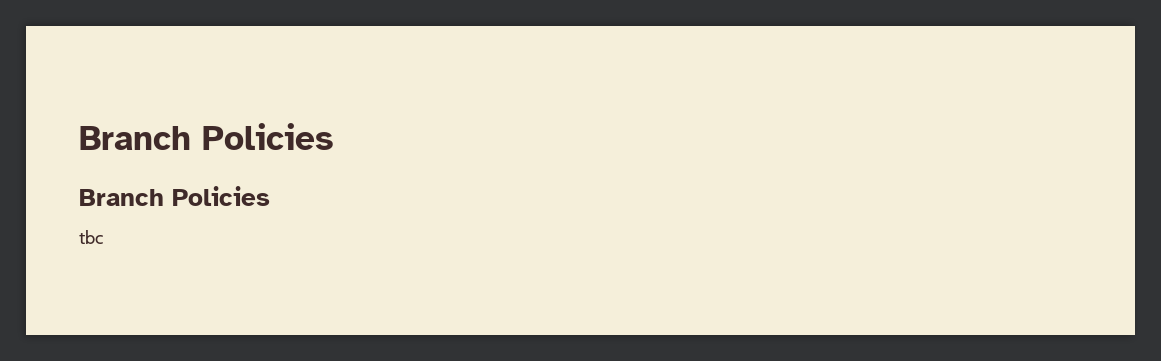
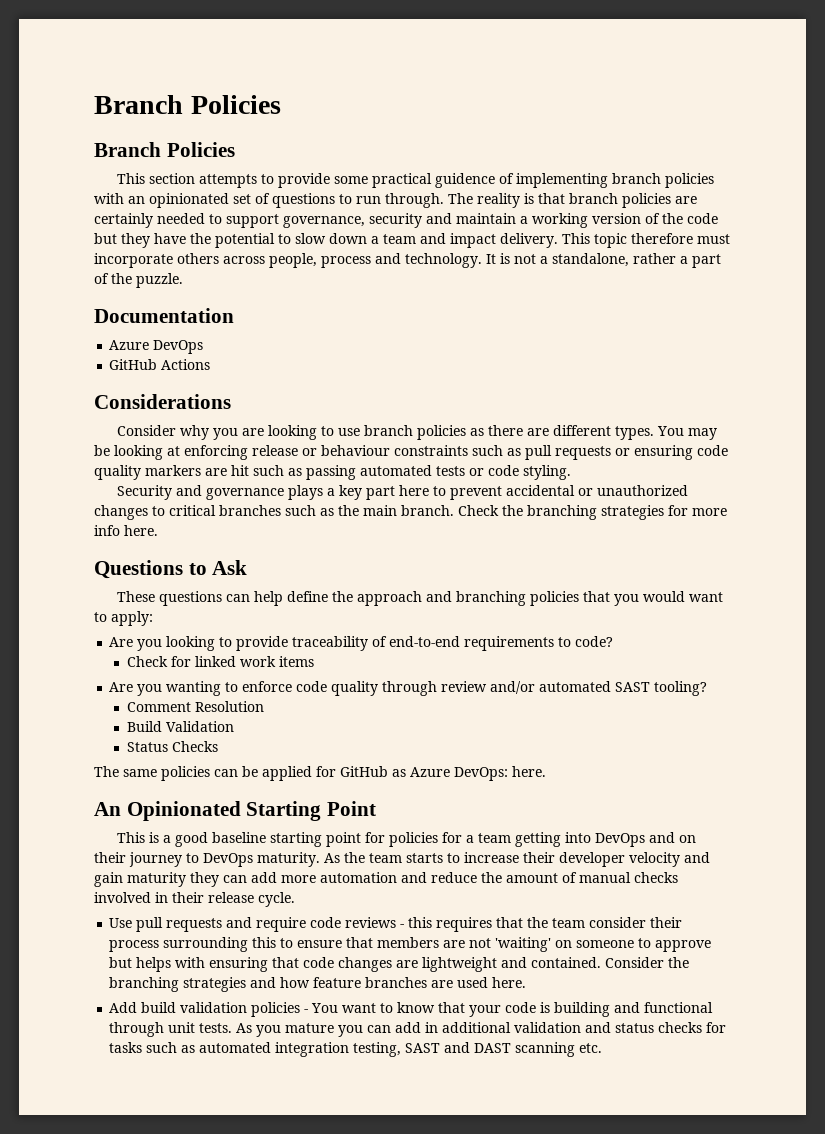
[79,230,103,244] tbc -> [117,173,715,188] [94,193,697,208] [94,213,718,228] [94,233,730,248] [94,253,721,268] [94,273,183,288] [94,308,234,323] [109,340,204,354] [109,359,211,370] [94,394,231,409] [117,425,718,440] [94,445,728,460] [94,465,571,480] [117,485,689,500] [94,505,727,520] [94,525,158,536] [94,560,248,579] [117,591,724,606] [94,611,153,626] [109,636,614,651] [126,656,314,667] [109,681,708,696] [126,701,264,712] [126,721,234,732] [126,741,218,752] [94,766,546,781] [94,801,377,821] [117,832,697,847] [94,852,710,867] [94,872,678,887] [94,892,295,907] [109,917,683,932] [109,937,712,952] [109,957,690,972] [109,977,527,992] [109,1002,714,1017] [109,1022,727,1037] [109,1042,603,1057] This section attempts to provide some practical guidence of implementing branch policies with an opinionated set of questions to run through. The reality is that branch policies are certainly needed to support governance, security and maintain a working version of the code but they have the potential to slow down a team and impact delivery. This topic therefore must incorporate others across people, process and technology. It is not a standalone, rather a part of the puzzle. // Documentation // Azure DevOps // GitHub Actions // Considerations // Consider why you are looking to use branch policies as there are different types. You may be looking at enforcing release or behaviour constraints such as pull requests or ensuring code quality markers are hit such as passing automated tests or code styling. // Security and governance plays a key part here to prevent accidental or unauthorized changes to critical branches such as the main branch. Check the branching strategies for more info here. // Questions to Ask // These questions can help define the approach and branching policies that you would want to apply: // Are you looking to provide traceability of end-to-end requirements to code? // Check for linked work items // Are you wanting to enforce code quality through review and/or automated SAST tooling? // Comment Resolution // Build Validation // Status Checks // The same policies can be applied for GitHub as Azure DevOps: here. // An Opinionated Starting Point // This is a good baseline starting point for policies for a team getting into DevOps and on their journey to DevOps maturity. As the team starts to increase their developer velocity and gain maturity they can add more automation and reduce the amount of manual checks involved in their release cycle. // Use pull requests and require code reviews - this requires that the team consider their process surrounding this to ensure that members are not 'waiting' on someone to approve but helps with ensuring that code changes are lightweight and contained. Consider the branching strategies and how feature branches are used here. // Add build validation policies - You want to know that your code is building and functional through unit tests. As you mature you can add in additional validation and status checks for tasks such as automated integration testing, SAST and DAST scanning etc.

